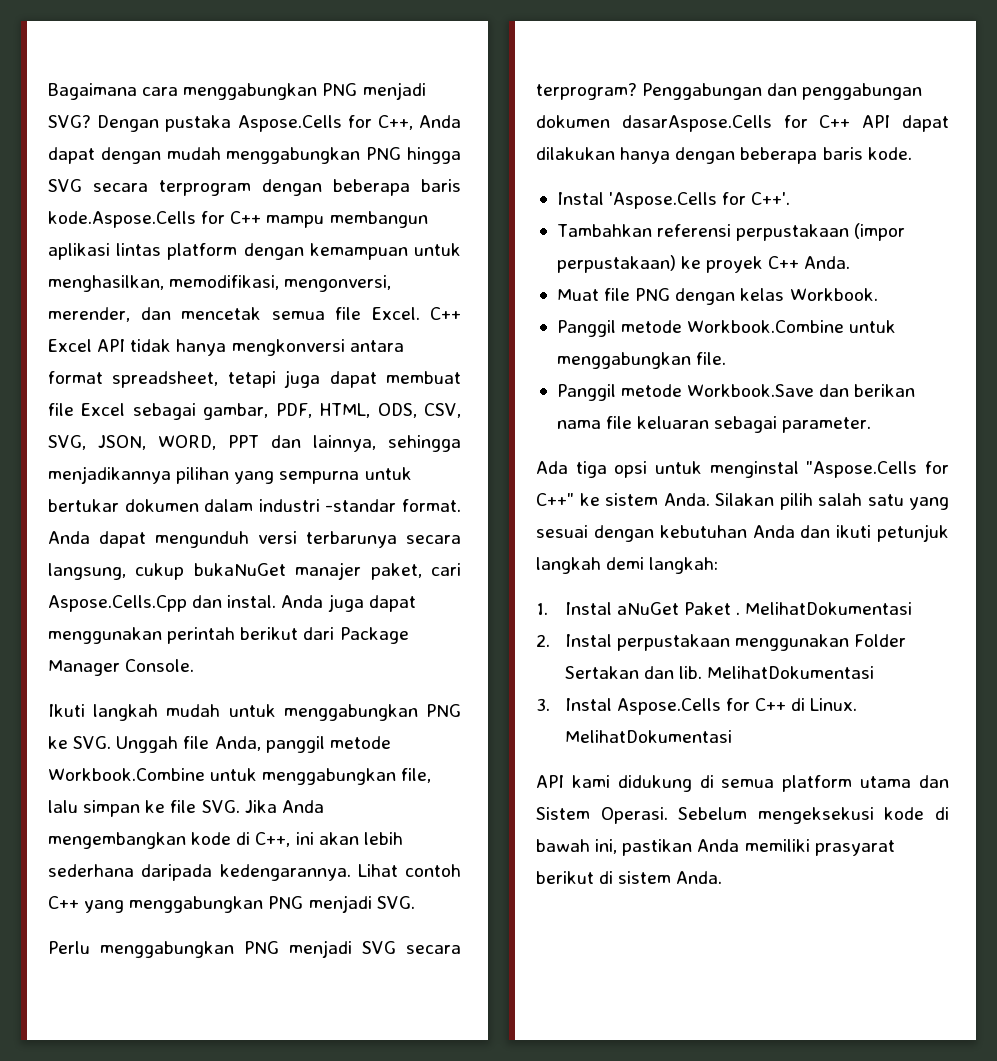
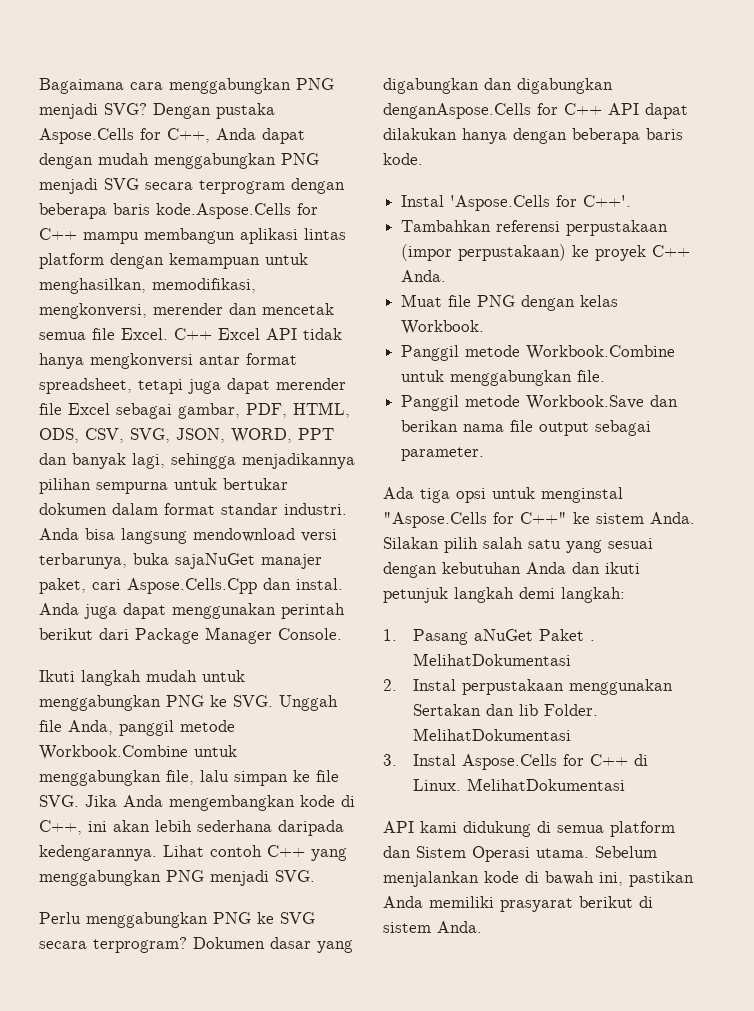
[407,147,462,164] hingga -> [39,178,98,194] menjadi
[284,275,392,292] [48,307,130,322] mengonversi, merender, -> [39,303,223,319] mengkonversi, merender
[349,340,404,352] antara -> [199,355,240,365] antar
[386,371,461,384] membuat -> [276,378,346,390] merender
[313,435,376,452] lainnya, -> [72,453,165,469] banyak lagi,
[234,471,275,484] yang -> (91, 486) none
[258,499,462,512] [48,531,461,548] [48,563,286,580] industri -standar format. Anda dapat mengunduh versi terbarunya secara langsung, cukup bukaNuGet -> [164,503,347,515] [39,528,337,544] [39,553,255,569] format standar industri. Anda bisa langsung mendownload versi terbarunya, buka sajaNuGet
[289,940,352,958] menjadi -> [257,912,274,924] ke
[642,83,923,100] [536,115,772,132] Penggabungan dan penggabungan dokumen dasarAspose.Cells -> [193,937,353,953] [383,78,613,94] [383,103,531,119] Dokumen dasar yang digabungkan dan digabungkan denganAspose.Cells
[637,416,710,429] keluaran -> [539,422,590,436] output
[564,602,612,615] Instal -> [412,629,468,645] Pasang
[854,634,907,647] Folder -> (673, 687) none
[678,666,702,679] lib. -> [518,704,598,716] lib Folder.
[860,776,912,788] utama -> (675, 829) none
[600,807,874,824] Operasi. Sebelum mengeksekusi -> [472,846,657,862] [383,871,479,887] Operasi utama. Sebelum menjalankan

